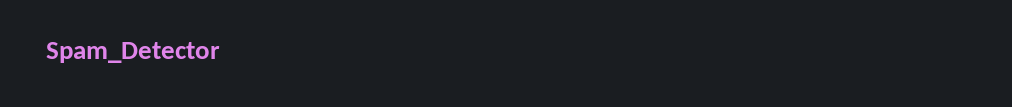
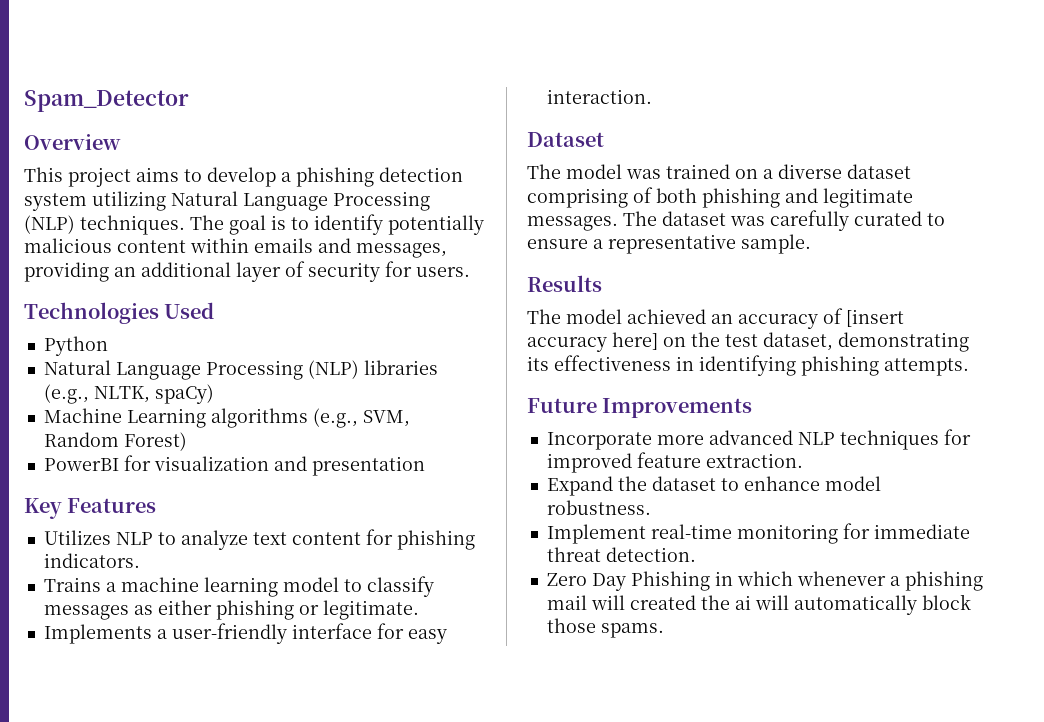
(220, 52) none -> [24,134,121,150] [24,167,463,187] [24,191,430,211] [24,214,484,235] [24,238,447,258] [24,261,470,282] [24,302,215,324] [43,336,108,356] [43,360,438,380] [43,384,214,404] [43,408,410,428] [43,432,187,451] [43,455,425,476] [24,498,157,519] [43,529,475,550] [43,553,140,568] [43,576,434,597] [43,600,419,620] [43,623,447,644] [546,89,652,104] [527,132,604,147] [527,164,911,179] [527,187,913,208] [527,210,945,231] [527,234,811,254] [527,275,602,292] [527,308,904,329] [527,332,969,352] [527,355,969,376] [527,398,753,418] [546,429,971,450] [546,452,803,473] [546,476,881,496] [546,500,651,515] [546,523,970,544] [546,547,696,562] [546,571,983,591] [546,594,971,615] [546,618,664,638] // Overview // This project aims to develop a phishing detection system utilizing Natural Language Processing (NLP) techniques. The goal is to identify potentially malicious content within emails and messages, providing an additional layer of security for users. // Technologies Used // Python // Natural Language Processing (NLP) libraries (e.g., NLTK, spaCy) // Machine Learning algorithms (e.g., SVM, Random Forest) // PowerBI for visualization and presentation // Key Features // Utilizes NLP to analyze text content for phishing indicators. // Trains a machine learning model to classify messages as either phishing or legitimate. // Implements a user-friendly interface for easy interaction. // Dataset // The model was trained on a diverse dataset comprising of both phishing and legitimate messages. The dataset was carefully curated to ensure a representative sample. // Results // The model achieved an accuracy of [insert accuracy here] on the test dataset, demonstrating its effectiveness in identifying phishing attempts. // Future Improvements // Incorporate more advanced NLP techniques for improved feature extraction. // Expand the dataset to enhance model robustness. // Implement real-time monitoring for immediate threat detection. // Zero Day Phishing in which whenever a phishing mail will created the ai will automatically block those spams.

